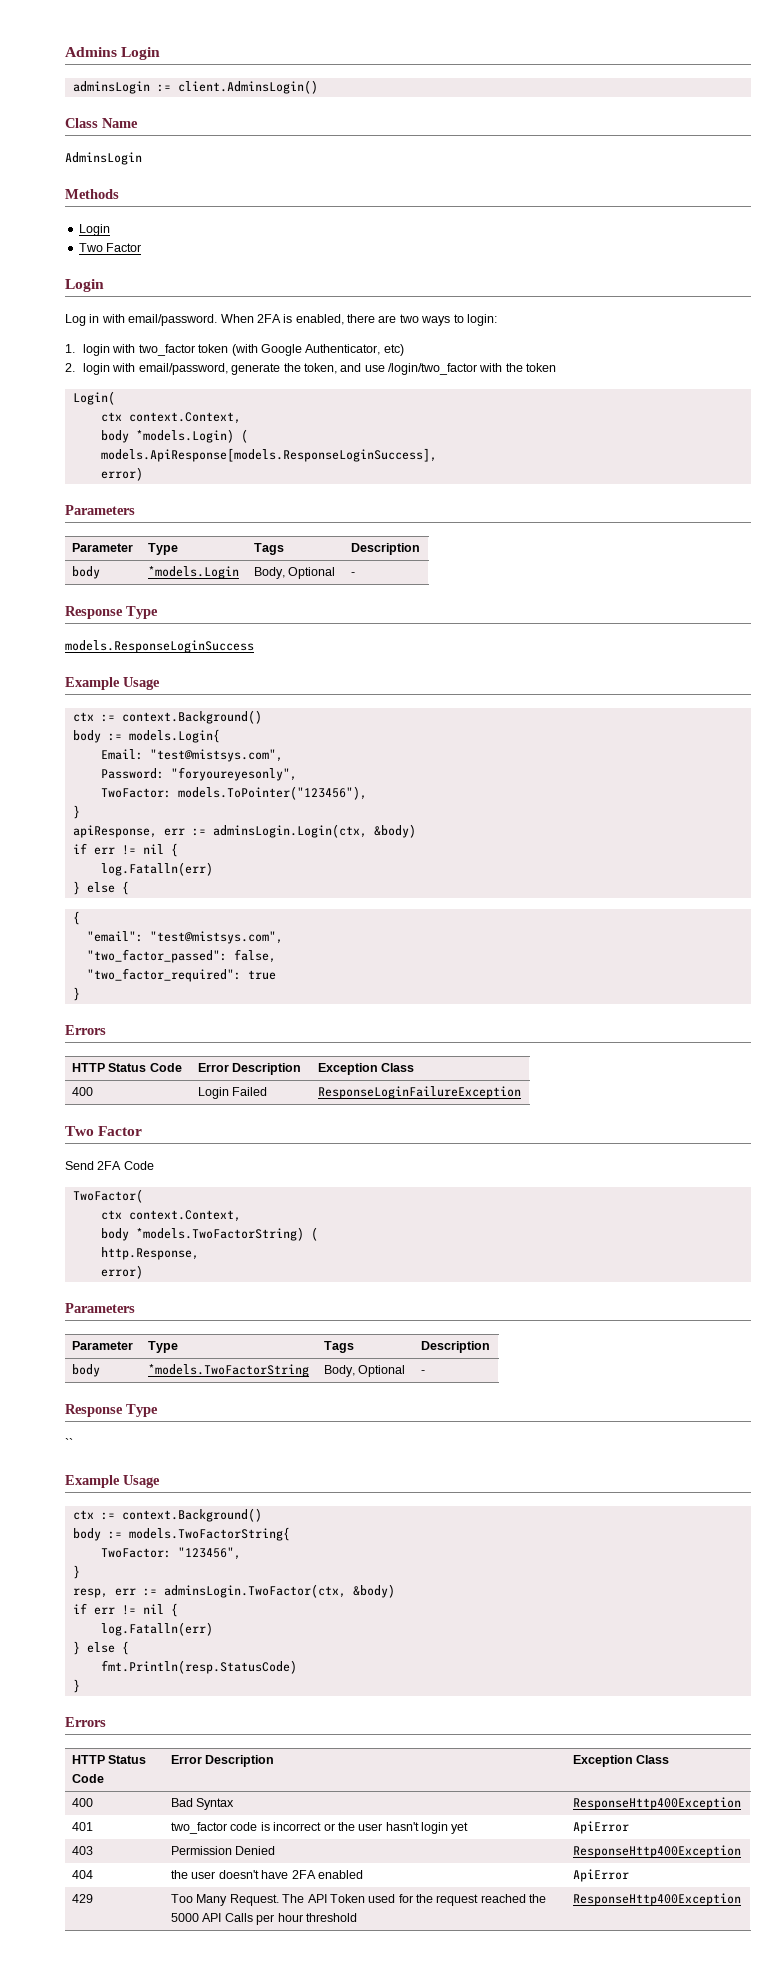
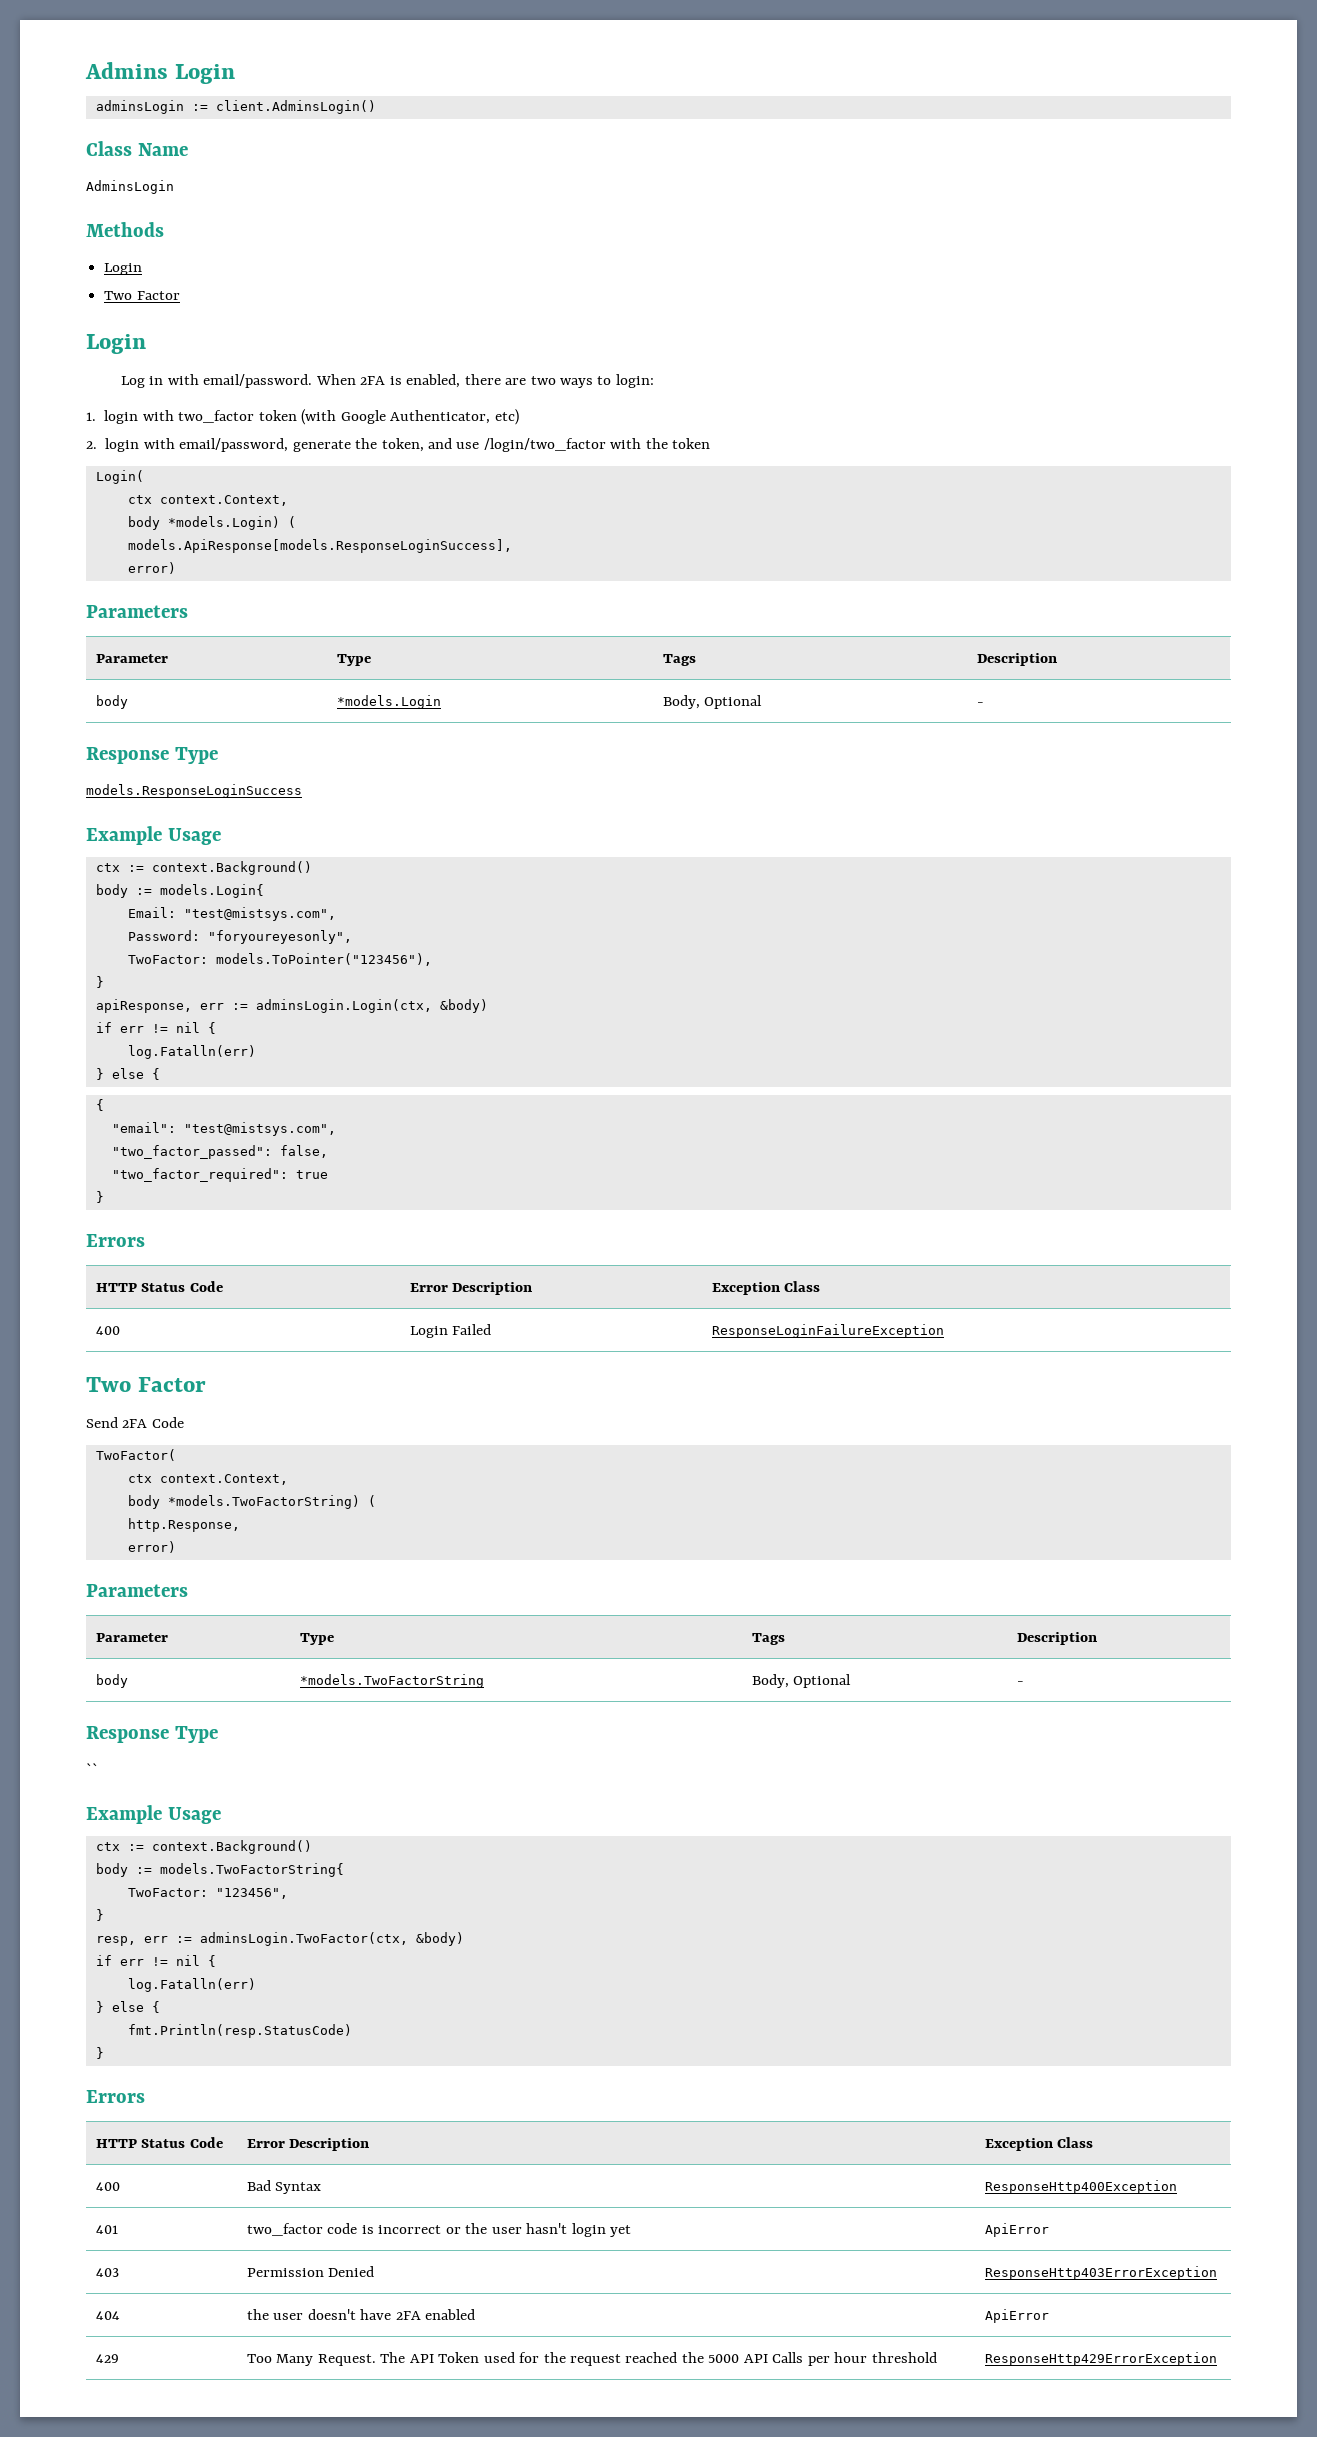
[573,1845,742,1858] ResponseHttp400Exception -> [984,2266,1217,2280] ResponseHttp403ErrorException
[573,1893,742,1906] ResponseHttp400Exception -> [984,2352,1217,2366] ResponseHttp429ErrorException

